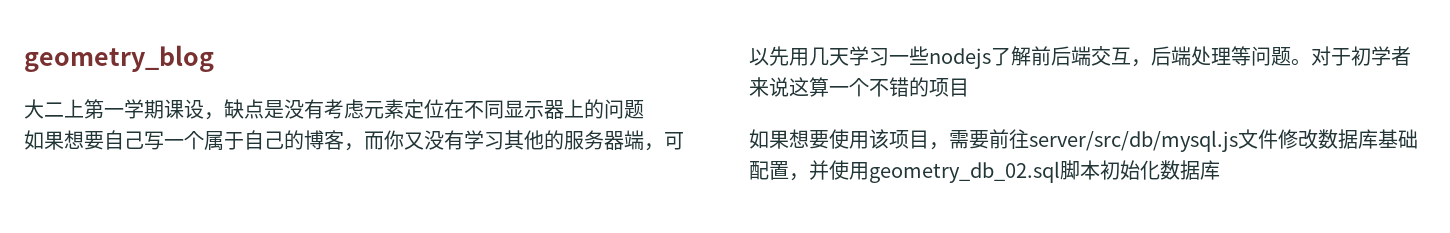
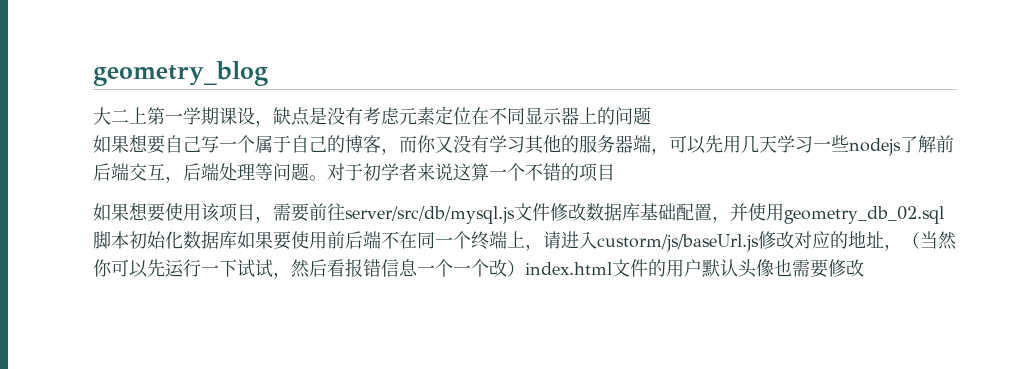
(1220, 170) none -> [237,231,957,252] [93,258,864,279] 如果要使用前后端不在同一个终端上，请进入custorm/js/baseUrl.js修改对应的地址，（当然你可以先运行一下试试，然后看报错信息一个一个改）index.html文件的用户默认头像也需要修改

